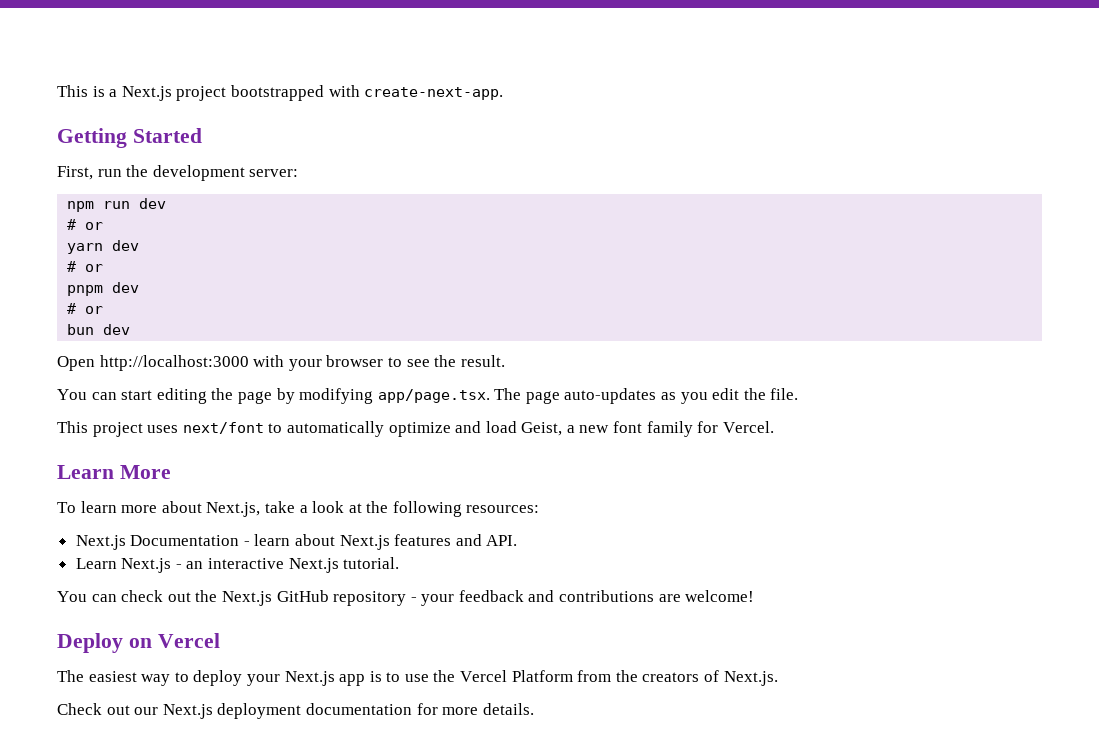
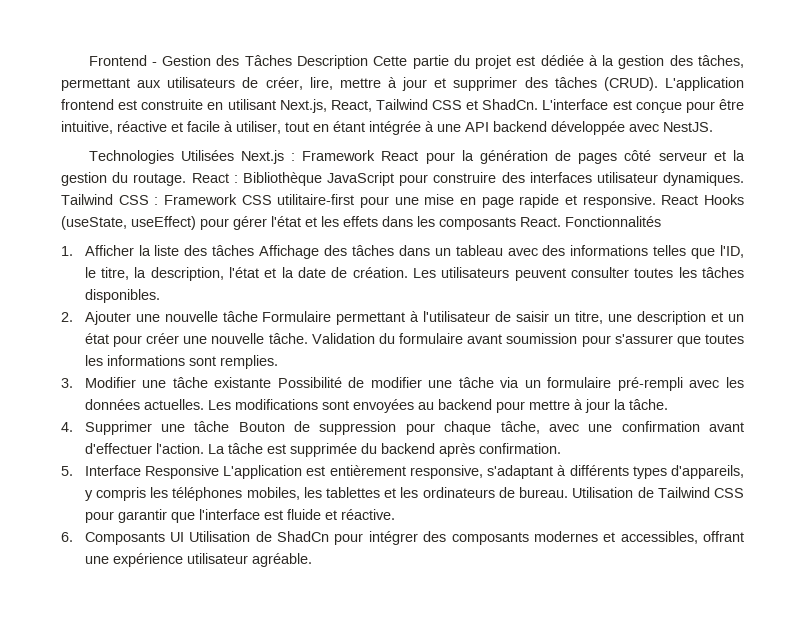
[57,85,504,101] [57,128,202,148] [57,165,299,181] [67,198,167,212] [67,219,104,230] [67,240,140,254] [67,261,104,272] [67,282,140,296] [67,303,104,314] [67,324,131,335] [57,355,505,371] [57,388,799,404] [57,421,774,437] [57,465,171,479] [57,501,540,517] [75,534,518,550] [75,557,400,573] [57,590,755,606] [57,633,220,653] [57,670,778,686] [57,703,534,719] This is a Next.js project bootstrapped with create-next-app. // Getting Started // First, run the development server: // npm run dev // # or // yarn dev // # or // pnpm dev // # or // bun dev // Open http://localhost:3000 with your browser to see the result. // You can start editing the page by modifying app/page.tsx. The page auto-updates as you edit the file. // This project uses next/font to automatically optimize and load Geist, a new font family for Vercel. // Learn More // To learn more about Next.js, take a look at the following resources: // Next.js Documentation - learn about Next.js features and API. // Learn Next.js - an interactive Next.js tutorial. // You can check out the Next.js GitHub repository - your feedback and contributions are welcome! // Deploy on Vercel // The easiest way to deploy your Next.js app is to use the Vercel Platform from the creators of Next.js. // Check out our Next.js deployment documentation for more details. -> [88,55,745,69] [61,77,744,91] [61,99,744,113] [61,121,713,135] [88,150,746,164] [61,172,744,186] [61,194,744,208] [61,216,661,230] [61,245,745,259] [84,267,745,281] [84,289,160,303] [61,311,745,325] [84,333,745,347] [84,355,278,369] [61,377,744,391] [84,399,668,413] [61,421,744,435] [84,443,561,457] [61,465,744,479] [84,487,745,501] [84,509,395,523] [61,531,744,545] [84,553,312,567] Frontend - Gestion des Tâches Description Cette partie du projet est dédiée à la gestion des tâches, permettant aux utilisateurs de créer, lire, mettre à jour et supprimer des tâches (CRUD). L'application frontend est construite en utilisant Next.js, React, Tailwind CSS et ShadCn. L'interface est conçue pour être intuitive, réactive et facile à utiliser, tout en étant intégrée à une API backend développée avec NestJS. // Technologies Utilisées Next.js : Framework React pour la génération de pages côté serveur et la gestion du routage. React : Bibliothèque JavaScript pour construire des interfaces utilisateur dynamiques. Tailwind CSS : Framework CSS utilitaire-first pour une mise en page rapide et responsive. React Hooks (useState, useEffect) pour gérer l'état et les effets dans les composants React. Fonctionnalités // 1. Afficher la liste des tâches Affichage des tâches dans un tableau avec des informations telles que l'ID, le titre, la description, l'état et la date de création. Les utilisateurs peuvent consulter toutes les tâches disponibles. // 2. Ajouter une nouvelle tâche Formulaire permettant à l'utilisateur de saisir un titre, une description et un état pour créer une nouvelle tâche. Validation du formulaire avant soumission pour s'assurer que toutes les informations sont remplies. // 3. Modifier une tâche existante Possibilité de modifier une tâche via un formulaire pré-rempli avec les données actuelles. Les modifications sont envoyées au backend pour mettre à jour la tâche. // 4. Supprimer une tâche Bouton de suppression pour chaque tâche, avec une confirmation avant d'effectuer l'action. La tâche est supprimée du backend après confirmation. // 5. Interface Responsive L'application est entièrement responsive, s'adaptant à différents types d'appareils, y compris les téléphones mobiles, les tablettes et les ordinateurs de bureau. Utilisation de Tailwind CSS pour garantir que l'interface est fluide et réactive. // 6. Composants UI Utilisation de ShadCn pour intégrer des composants modernes et accessibles, offrant une expérience utilisateur agréable.

